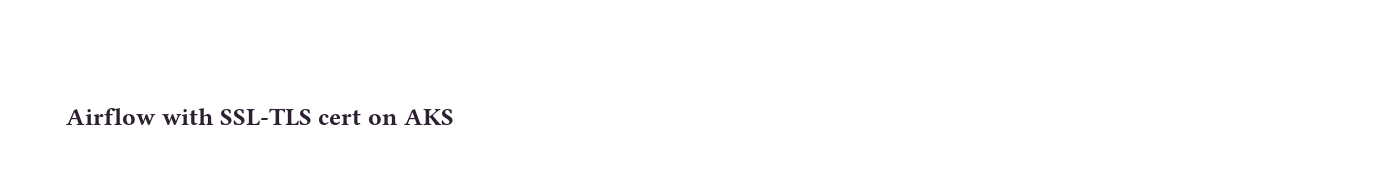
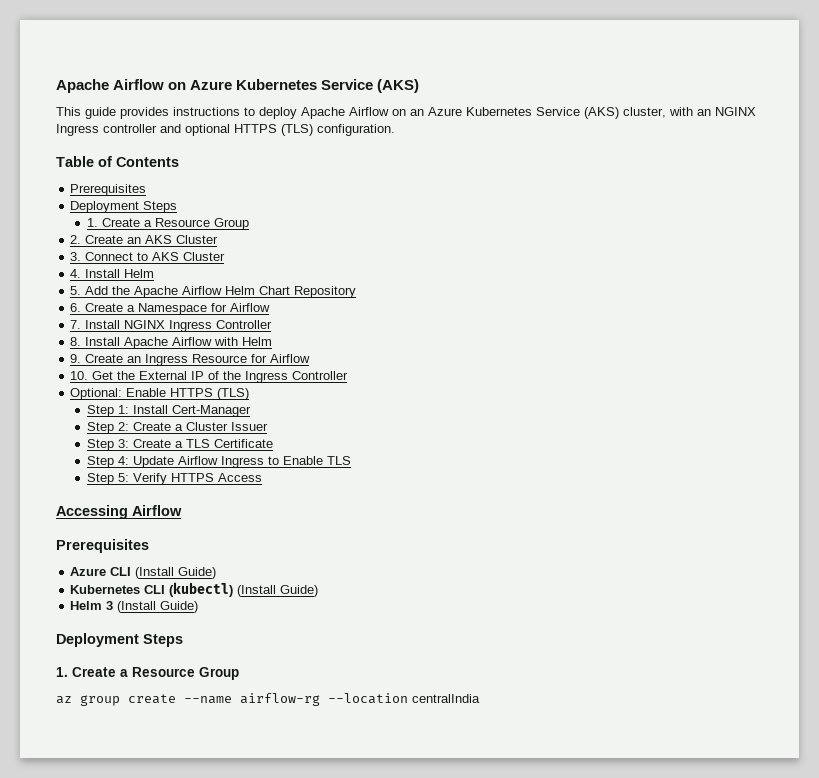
[66,108,454,126] Airflow with SSL-TLS cert on AKS -> [56,79,420,93] [56,107,756,119] [56,124,395,136] [56,156,179,167] [70,184,147,196] [70,201,178,213] [86,218,249,230] [70,235,219,244] [70,252,226,261] [70,269,155,278] [70,286,357,298] [70,303,271,315] [70,320,273,332] [70,337,273,349] [70,354,311,366] [70,371,349,383] [70,388,250,400] [86,405,251,417] [86,422,268,434] [86,439,273,451] [86,456,351,468] [86,473,262,485] [56,505,182,519] [56,539,149,553] [70,567,217,579] [70,582,319,597] [70,601,199,613] [56,633,183,647] [56,667,239,680] [56,693,480,706] Apache Airflow on Azure Kubernetes Service (AKS) // This guide provides instructions to deploy Apache Airflow on an Azure Kubernetes Service (AKS) cluster, with an NGINX Ingress controller and optional HTTPS (TLS) configuration. // Table of Contents // Prerequisites // Deployment Steps // 1. Create a Resource Group // 2. Create an AKS Cluster // 3. Connect to AKS Cluster // 4. Install Helm // 5. Add the Apache Airflow Helm Chart Repository // 6. Create a Namespace for Airflow // 7. Install NGINX Ingress Controller // 8. Install Apache Airflow with Helm // 9. Create an Ingress Resource for Airflow // 10. Get the External IP of the Ingress Controller // Optional: Enable HTTPS (TLS) // Step 1: Install Cert-Manager // Step 2: Create a Cluster Issuer // Step 3: Create a TLS Certificate // Step 4: Update Airflow Ingress to Enable TLS // Step 5: Verify HTTPS Access // Accessing Airflow // Prerequisites // Azure CLI (Install Guide) // Kubernetes CLI (kubectl) (Install Guide) // Helm 3 (Install Guide) // Deployment Steps // 1. Create a Resource Group // az group create --name airflow-rg --location centralIndia

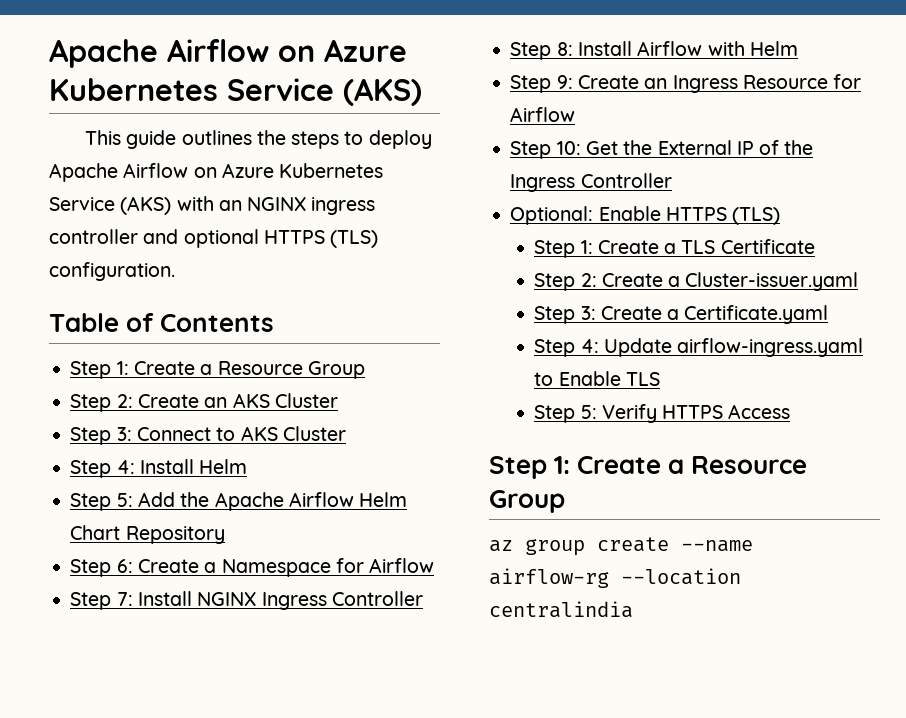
[120,107,240,119] provides instructions -> [181,130,340,149] outlines the steps
[410,107,666,119] an Azure Kubernetes Service (AKS) cluster, -> [221,163,384,178] [49,196,172,215] Azure Kubernetes Service (AKS)
[56,124,99,136] Ingress -> [311,197,376,215] ingress
[70,184,147,196] [70,201,178,213] [86,218,249,230] [70,235,82,244] Prerequisites // Deployment Steps // 1. Create a Resource Group // 2. -> [70,361,365,379] [70,394,133,412] Step 1: Create a Resource Group // Step 2:
[70,252,82,261] 3. -> [70,427,132,445] Step 3:
[70,269,82,278] 4. -> [70,460,135,478] Step 4:
[70,286,82,295] 5. -> [70,493,133,511] Step 5:
[70,303,82,312] 6. -> [70,559,133,577] Step 6:
[70,320,82,329] 7. -> [70,592,133,610] Step 7:
[70,337,169,349] 8. Install Apache -> [510,41,632,60] Step 8: Install
[70,354,82,363] 9. -> [510,75,573,93] Step 9:
[70,371,89,380] 10. -> [510,141,581,159] Step 10:
[132,405,251,417] [86,422,268,434] [86,439,273,451] Install Cert-Manager // Step 2: Create a Cluster Issuer // Step 3: Create a TLS Certificate -> [597,239,815,254] [534,272,859,291] [534,305,829,324] Create a TLS Certificate // Step 2: Create a Cluster-issuer.yaml // Step 3: Create a Certificate.yaml
[177,456,264,468] Airflow Ingress -> [677,338,864,357] airflow-ingress.yaml
[56,505,182,519] [56,539,149,553] [70,567,217,579] [70,582,319,597] [70,601,199,613] [56,633,183,647] [56,667,68,677] Accessing Airflow // Prerequisites // Azure CLI (Install Guide) // Kubernetes CLI (kubectl) (Install Guide) // Helm 3 (Install Guide) // Deployment Steps // 1. -> [489,456,571,479] Step 1:
[412,694,480,703] centralIndia -> [489,601,633,618] centralindia

